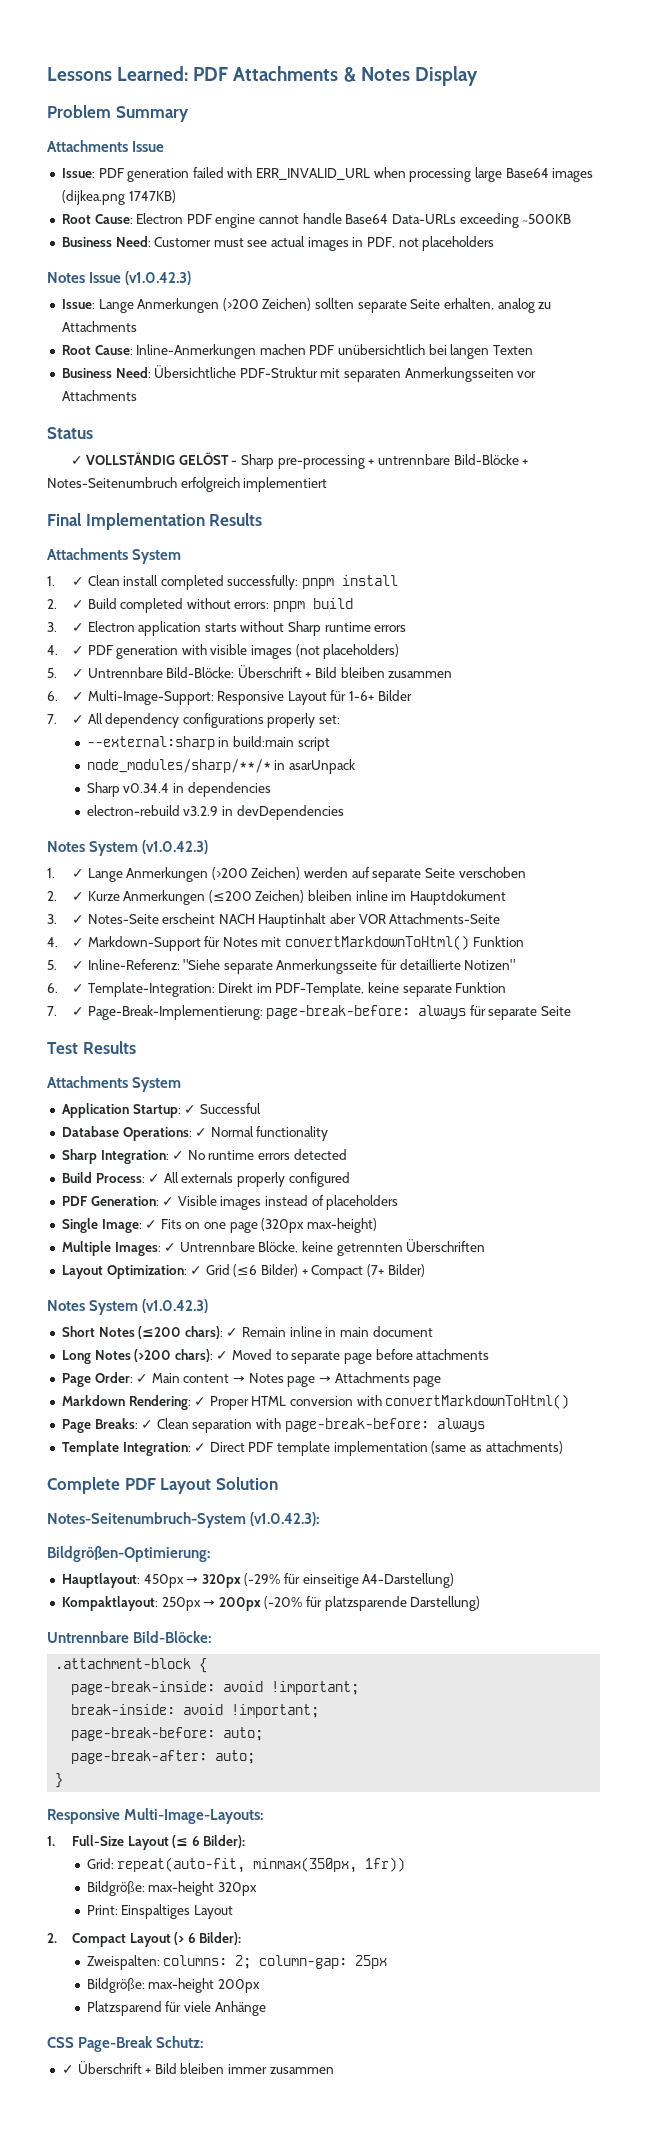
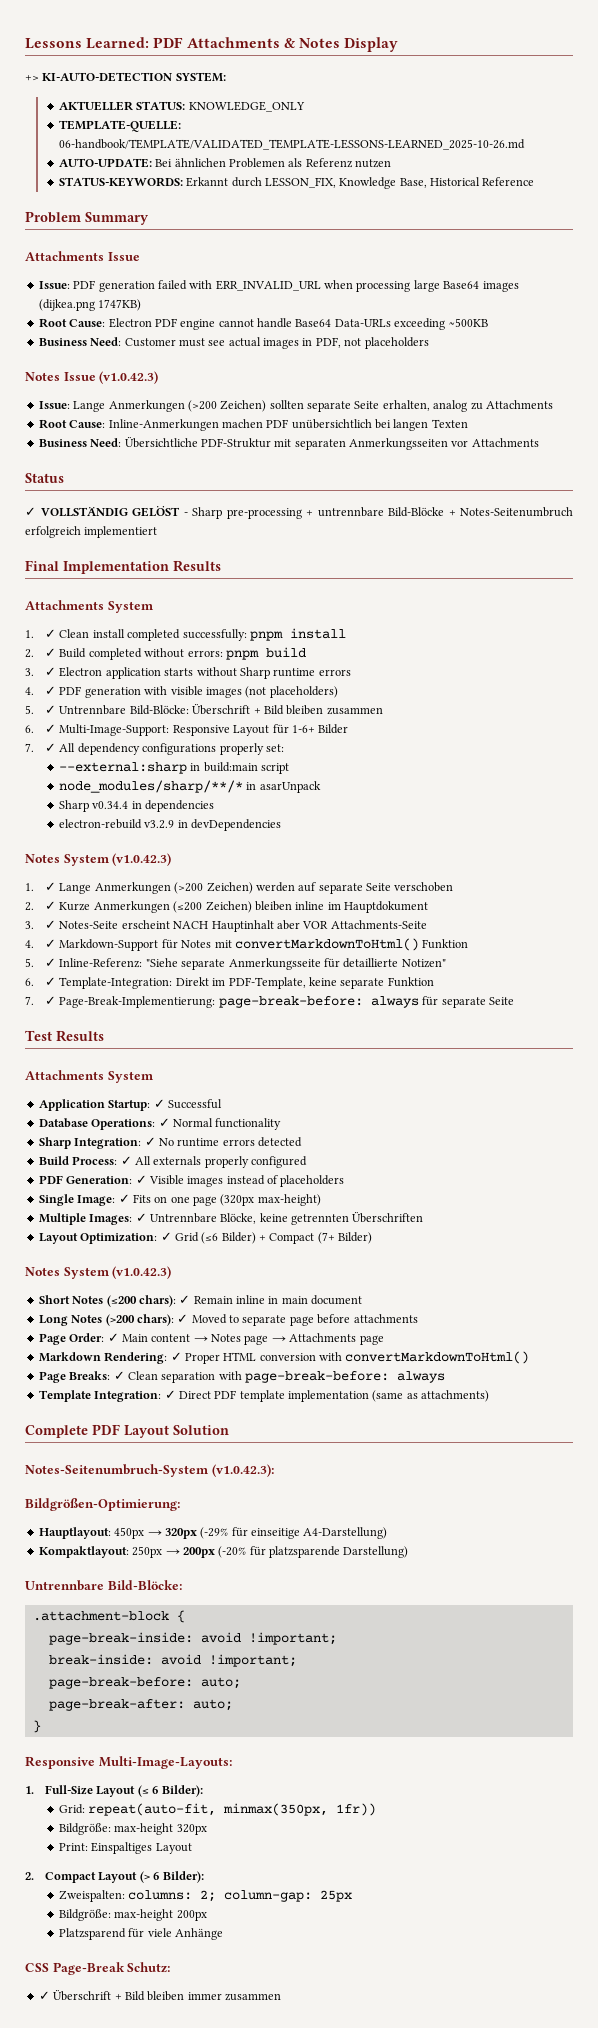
(478, 76) none -> [25,72,226,82] [58,101,305,112] [58,120,181,132] [58,139,525,150] [58,158,392,168] [58,177,535,189] // +> KI-AUTO-DETECTION SYSTEM: // AKTUELLER STATUS: KNOWLEDGE_ONLY // TEMPLATE-QUELLE: 06-handbook/TEMPLATE/VALIDATED_TEMPLATE-LESSONS-LEARNED_2025-10-26.md // AUTO-UPDATE: Bei ähnlichen Problemen als Referenz nutzen // STATUS-KEYWORDS: Erkannt durch LESSON_FIX, Knowledge Base, Historical Reference

